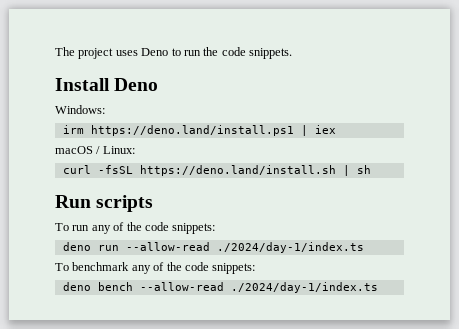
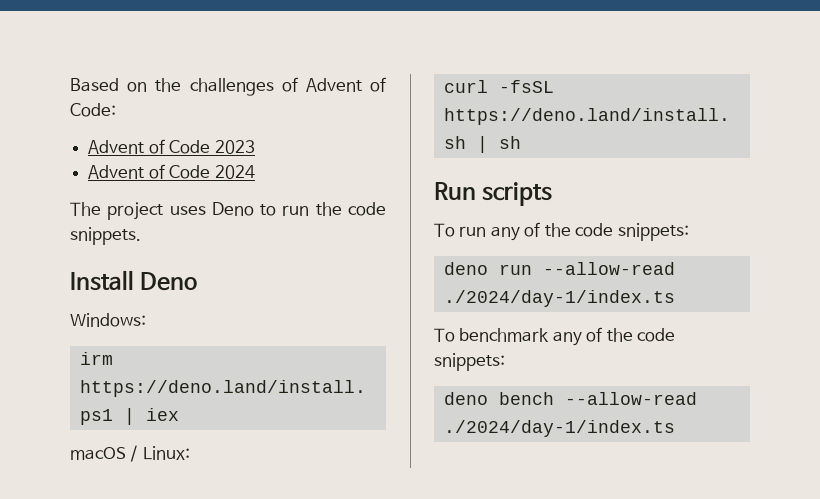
(55, 51) none -> [70,77,386,96] [70,103,116,117] [88,139,255,154] [88,164,255,179] Based on the challenges of Advent of Code: // Advent of Code 2023 // Advent of Code 2024 //

